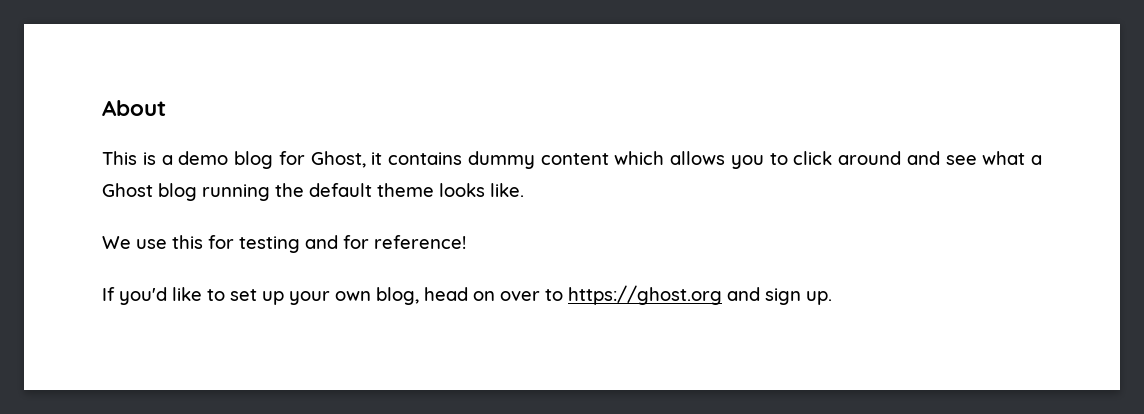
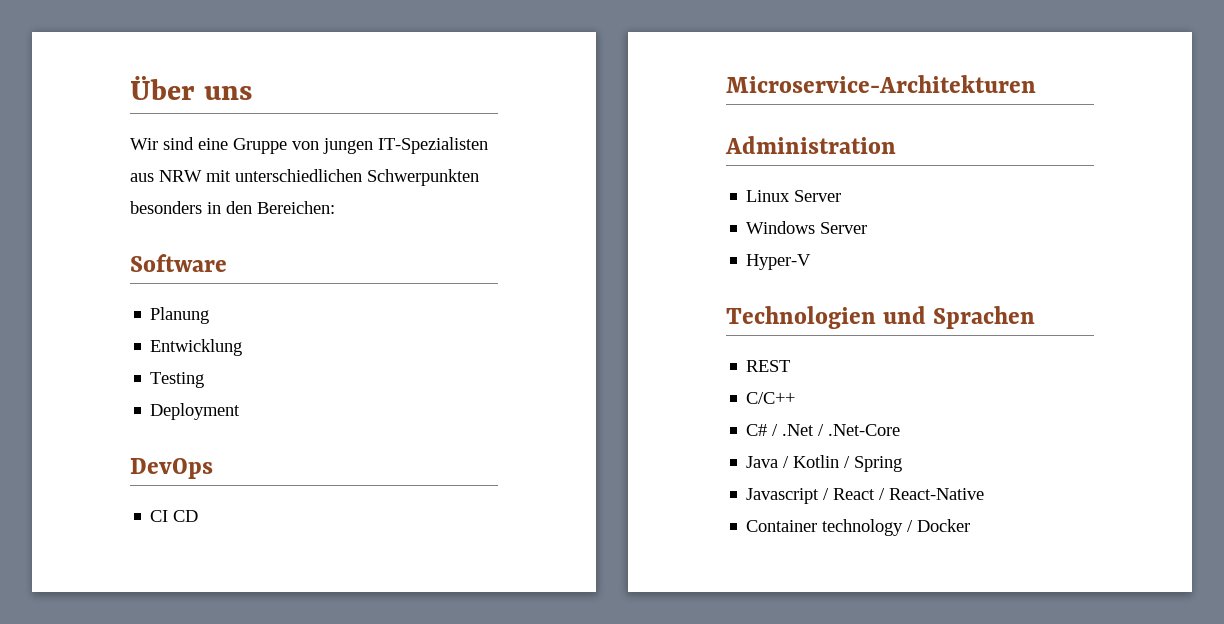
[102,100,166,116] [102,151,1042,169] [102,183,524,201] [102,235,466,253] [102,285,832,305] About // This is a demo blog for Ghost, it contains dummy content which allows you to click around and see what a Ghost blog running the default theme looks like. // We use this for testing and for reference! // If you'd like to set up your own blog, head on over to https://ghost.org and sign up. -> [130,76,252,100] [130,137,488,154] [130,169,479,186] [130,201,335,214] [130,254,227,272] [150,307,210,324] [150,339,243,356] [150,372,205,388] [150,403,241,420] [130,458,213,479] [150,510,199,522] [726,75,1036,93] [725,136,896,154] [746,190,842,202] [746,221,868,234] [746,254,812,270] [726,306,1036,329] [746,360,791,372] [746,392,796,404] [746,424,901,436] [746,455,903,472] [746,488,985,504] [746,519,971,536] Über uns // Wir sind eine Gruppe von jungen IT-Spezialisten aus NRW mit unterschiedlichen Schwerpunkten besonders in den Bereichen: // Software // Planung // Entwicklung // Testing // Deployment // DevOps // CI CD // Microservice-Architekturen // Administration // Linux Server // Windows Server // Hyper-V // Technologien und Sprachen // REST // C/C++ // C# / .Net / .Net-Core // Java / Kotlin / Spring // Javascript / React / React-Native // Container technology / Docker

